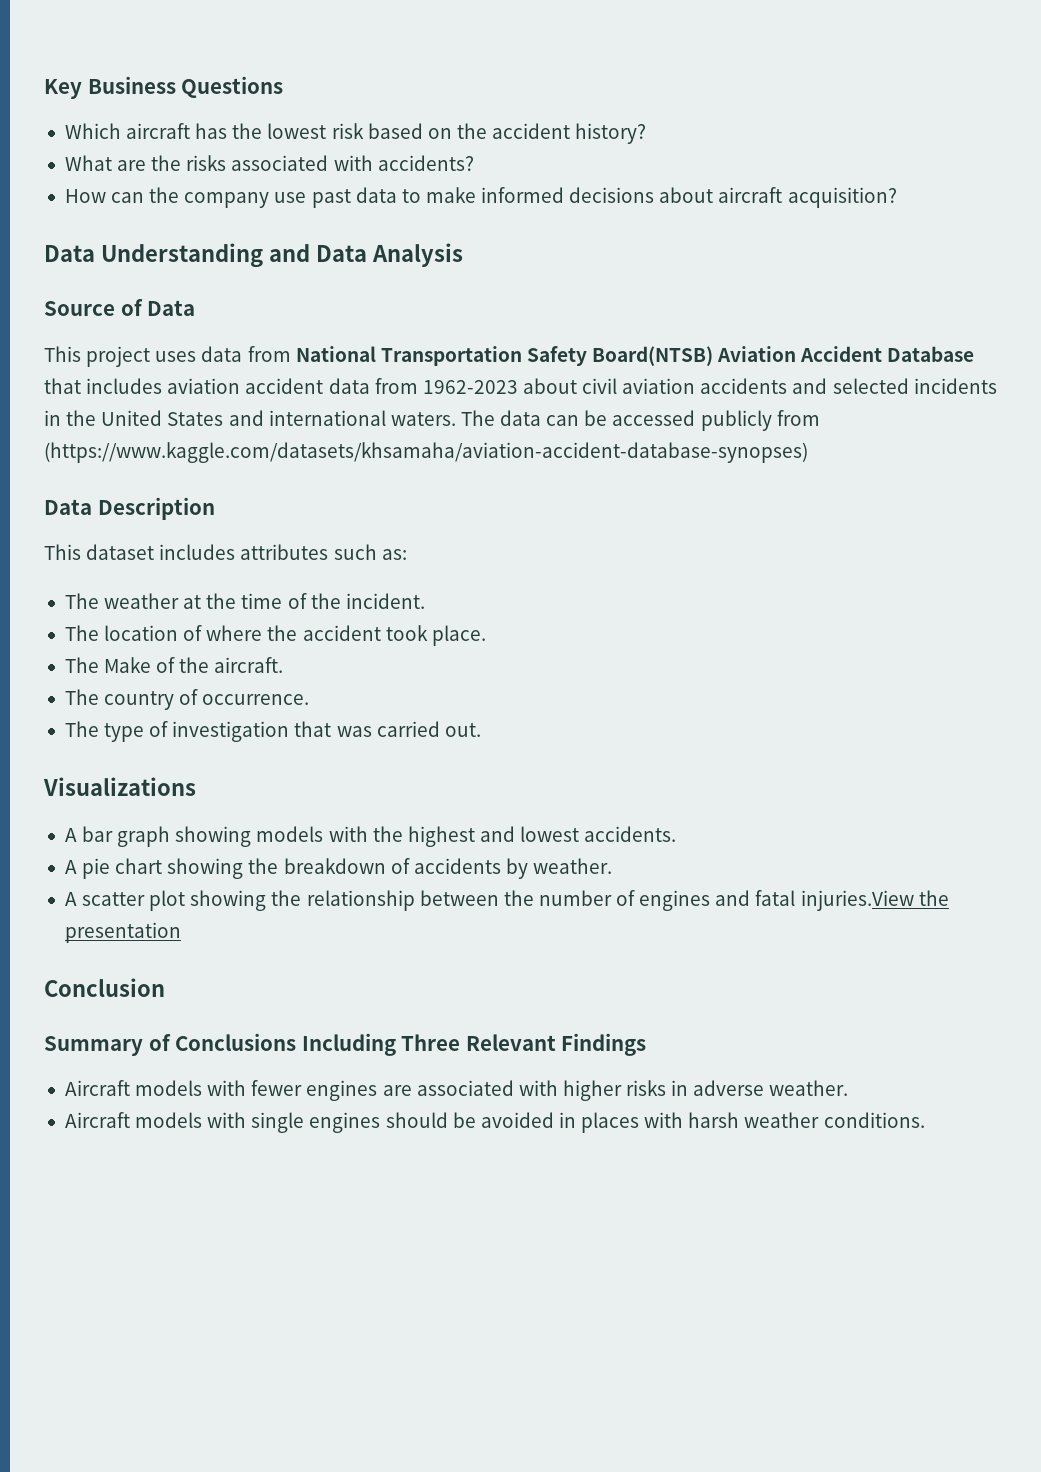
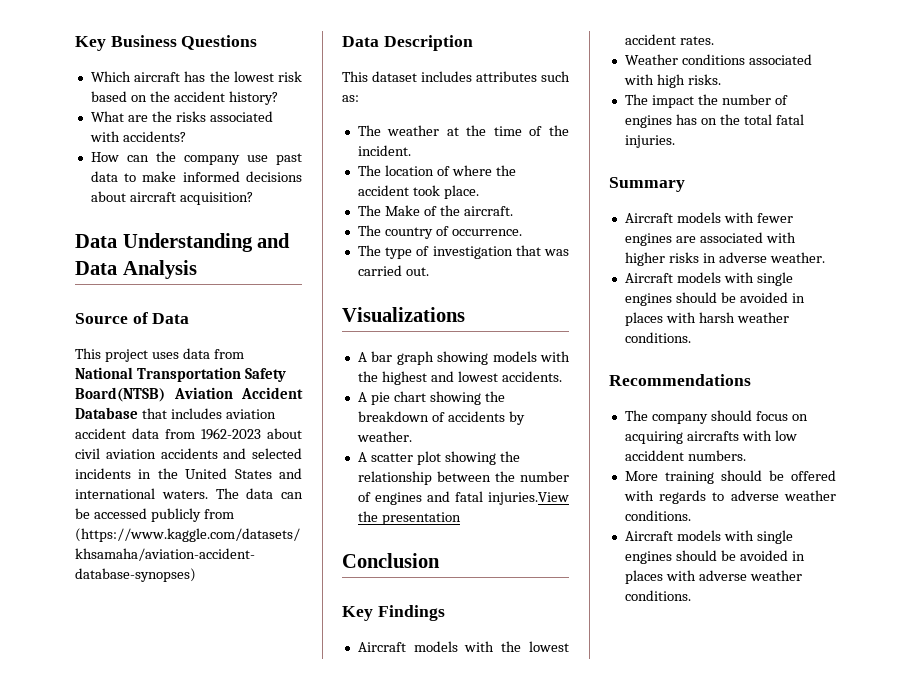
[44,1033,647,1056] Summary of Conclusions Including Three Relevant Findings -> [342,605,445,621] [357,641,569,652] [624,34,714,45] [624,54,812,65] [623,74,721,88] [624,94,788,108] [624,114,804,128] [624,135,675,148] [609,177,685,192] Key Findings // Aircraft models with the lowest accident rates. // Weather conditions associated with high risks. // The impact the number of engines has on the total fatal injuries. // Summary
(925, 1120) none -> [609,374,751,386] [624,410,808,424] [624,430,797,444] [624,450,746,461] [624,470,836,484] [623,490,836,504] [624,510,691,521] [624,530,793,544] [624,550,805,564] [624,570,802,584] [624,590,691,601] // Recommendations // The company should focus on acquiring aircrafts with low acciddent numbers. // More training should be offered with regards to adverse weather conditions. // Aircraft models with single engines should be avoided in places with adverse weather conditions.

